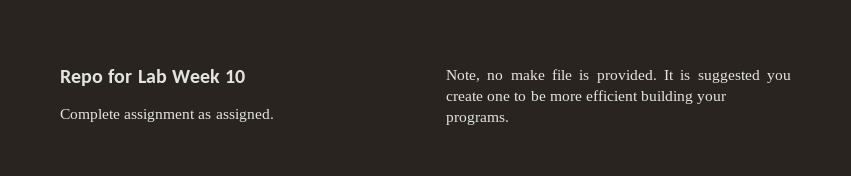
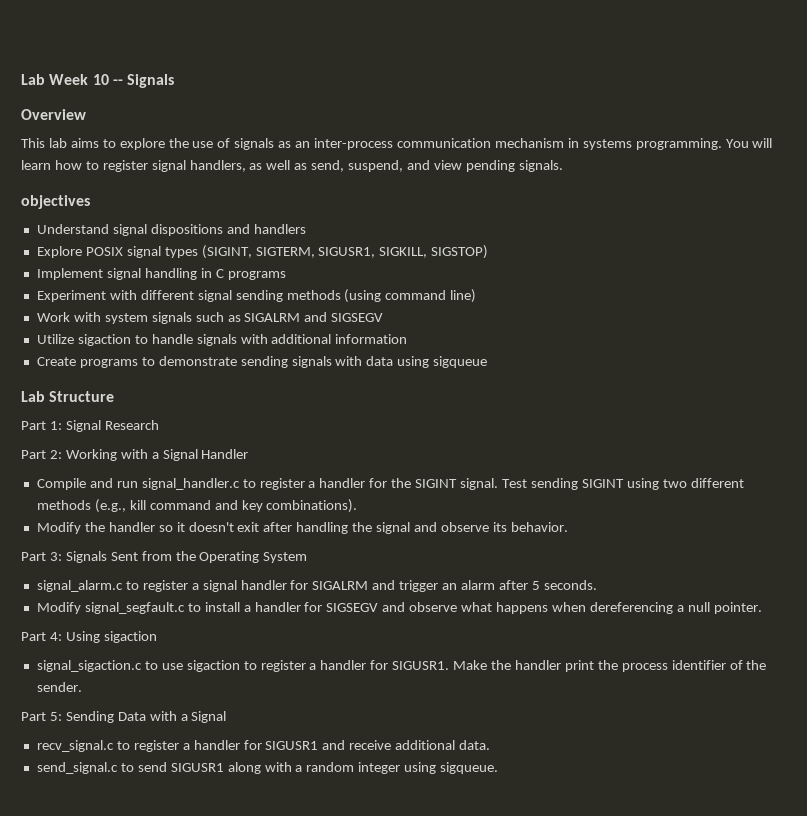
[60,69,133,86] Repo for -> (21, 79) none
[60,109,274,122] [446,69,791,83] [446,90,728,104] [446,114,509,125] // Complete assignment as assigned. // Note, no make file is provided. It is suggested you create one to be more efficient building your programs. -> [112,74,175,88] [21,109,86,120] [21,138,773,150] [21,160,563,172] [21,195,90,209] [36,224,306,236] [36,245,489,259] [36,268,286,280] [36,289,477,303] [36,312,384,324] [36,334,408,346] [36,356,488,368] [21,391,115,402] [21,420,159,432] [21,449,249,461] [36,478,744,490] [36,499,358,513] [36,522,568,534] [21,551,308,563] [36,580,597,592] [36,602,762,614] [21,631,157,643] [36,660,767,672] [36,682,82,692] [21,711,227,723] [36,740,491,752] [36,762,499,774] -- Signals // Overview // This lab aims to explore the use of signals as an inter-process communication mechanism in systems programming. You will learn how to register signal handlers, as well as send, suspend, and view pending signals. // objectives // Understand signal dispositions and handlers // Explore POSIX signal types (SIGINT, SIGTERM, SIGUSR1, SIGKILL, SIGSTOP) // Implement signal handling in C programs // Experiment with different signal sending methods (using command line) // Work with system signals such as SIGALRM and SIGSEGV // Utilize sigaction to handle signals with additional information // Create programs to demonstrate sending signals with data using sigqueue // Lab Structure // Part 1: Signal Research // Part 2: Working with a Signal Handler // Compile and run signal_handler.c to register a handler for the SIGINT signal. Test sending SIGINT using two different methods (e.g., kill command and key combinations). // Modify the handler so it doesn't exit after handling the signal and observe its behavior. // Part 3: Signals Sent from the Operating System // signal_alarm.c to register a signal handler for SIGALRM and trigger an alarm after 5 seconds. // Modify signal_segfault.c to install a handler for SIGSEGV and observe what happens when dereferencing a null pointer. // Part 4: Using sigaction // signal_sigaction.c to use sigaction to register a handler for SIGUSR1. Make the handler print the process identifier of the sender. // Part 5: Sending Data with a Signal // recv_signal.c to register a handler for SIGUSR1 and receive additional data. // send_signal.c to send SIGUSR1 along with a random integer using sigqueue.

